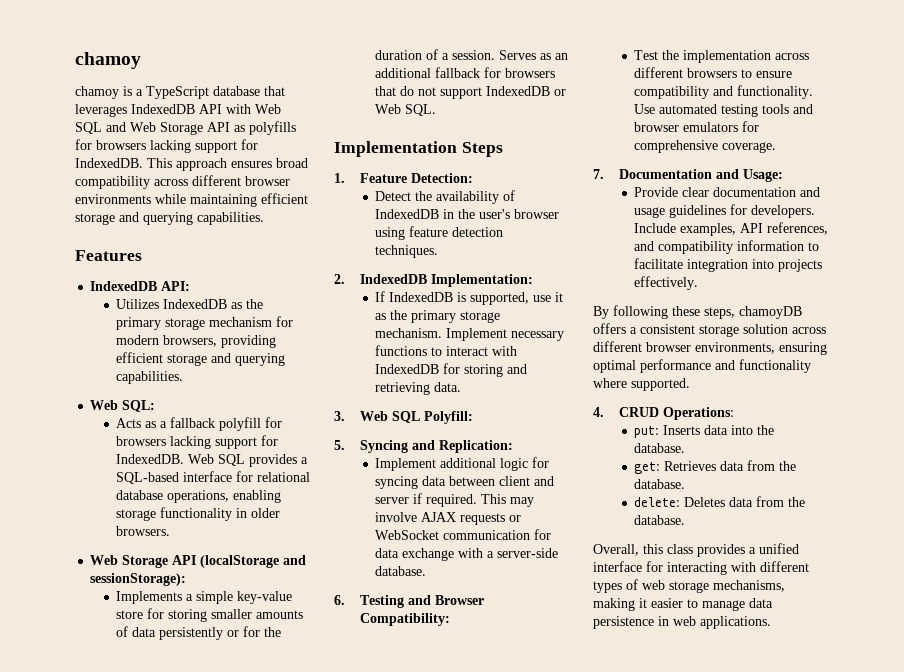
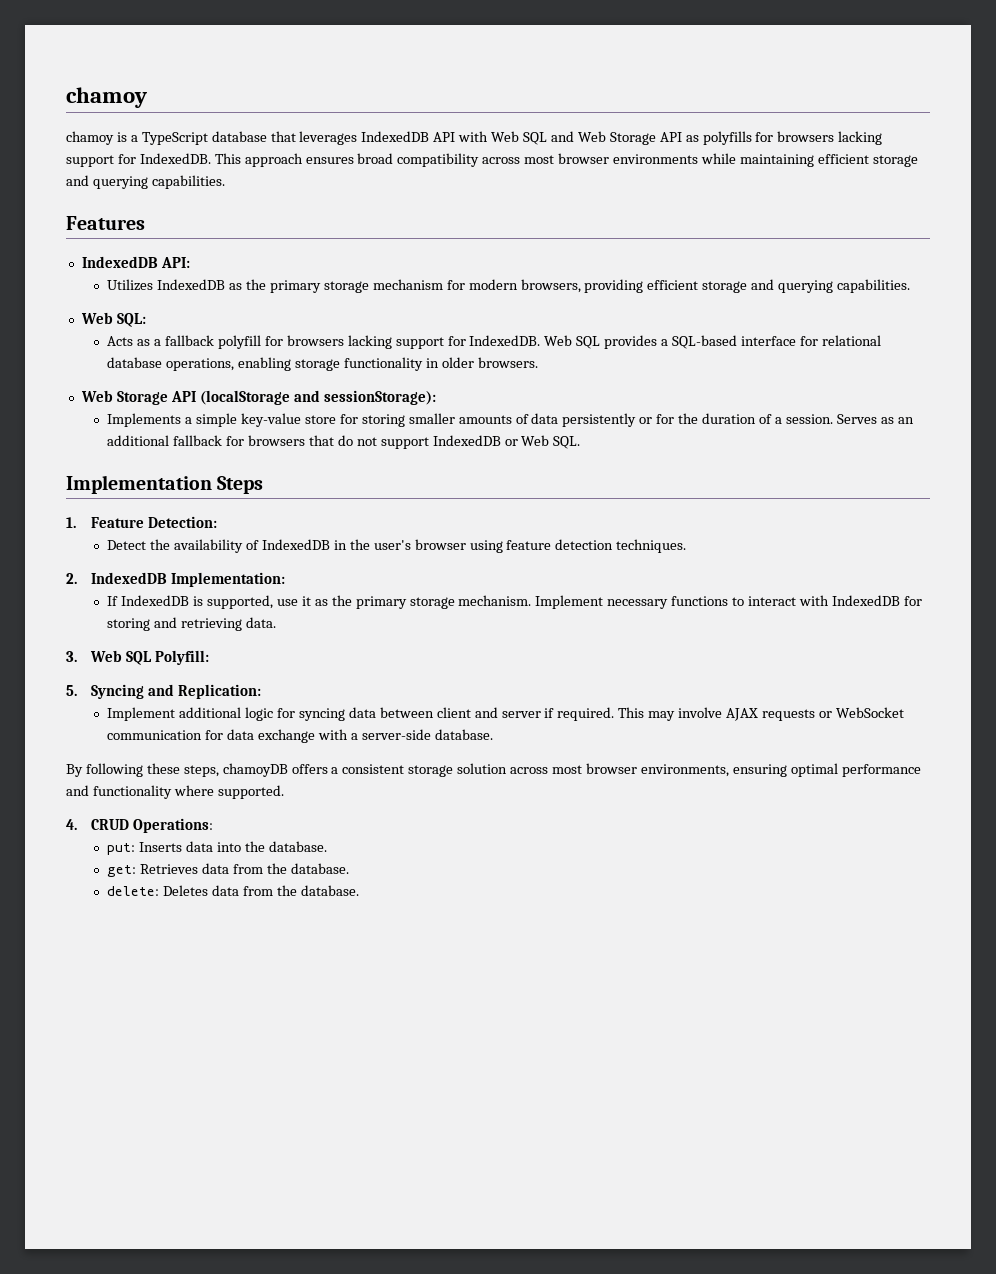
[192,175,241,186] different -> [524,155,555,164] most
[334,595,484,608] [359,613,450,626] [634,50,810,63] [634,67,793,78] [634,85,814,99] [634,104,814,117] [634,121,760,132] [634,140,777,153] [593,169,783,182] [634,187,821,197] [634,204,816,218] [634,222,829,236] [634,240,820,254] [634,258,823,272] [634,276,699,290] // 6. Testing and Browser Compatibility: // Test the implementation across different browsers to ensure compatibility and functionality. Use automated testing tools and browser emulators for comprehensive coverage. // 7. Documentation and Usage: // Provide clear documentation and usage guidelines for developers. Include examples, API references, and compatibility information to facilitate integration into projects effectively. -> (493, 734) none
[593,341,642,352] different -> [552,765,583,774] most
[593,543,799,557] [593,561,809,575] [593,579,785,593] [593,598,773,611] [593,616,771,629] // Overall, this class provides a unified interface for interacting with different types of web storage mechanisms, making it easier to manage data persistence in web applications. -> (359, 890) none

